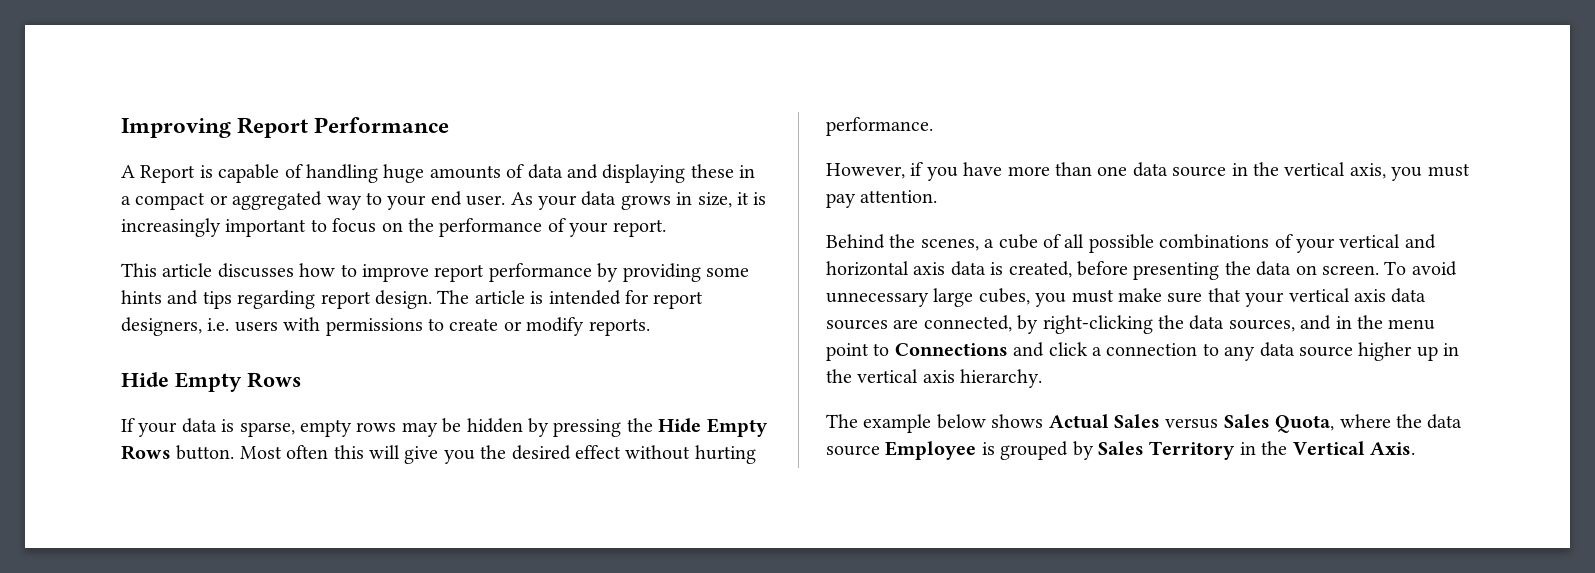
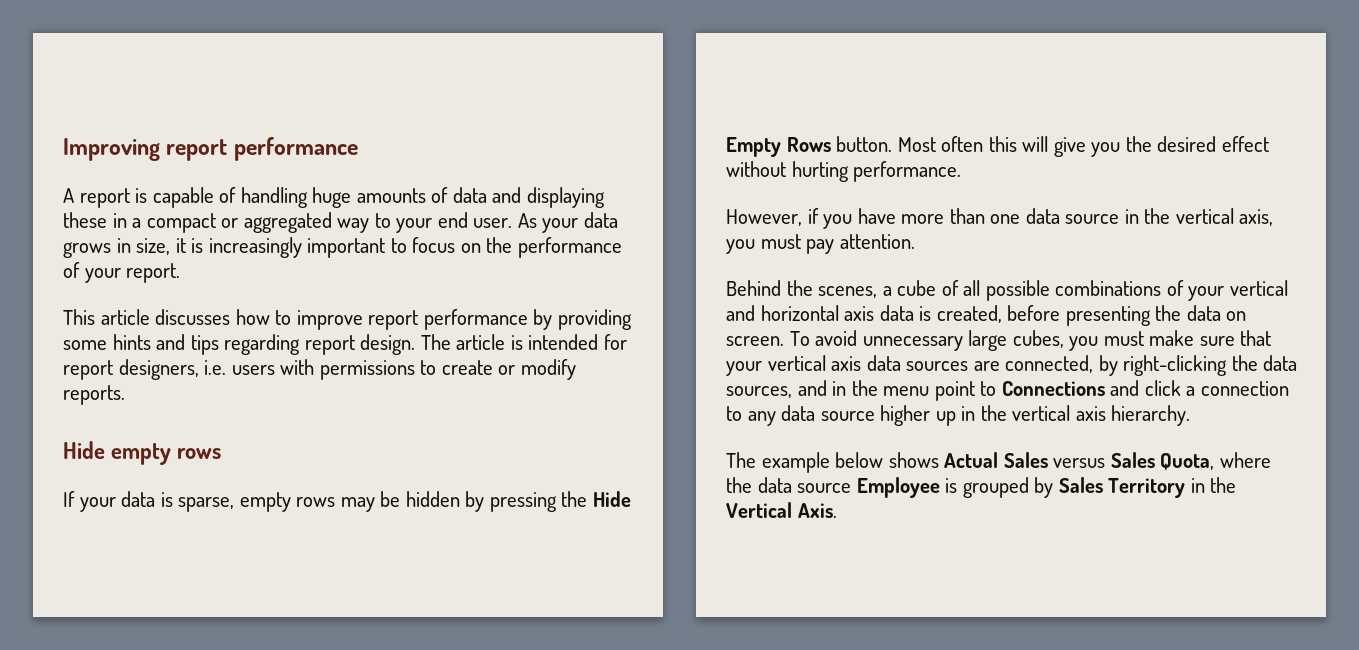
[237,117,450,138] Report Performance -> [166,137,358,161] report performance
[140,165,196,183] Report -> [79,188,130,208] report
[175,372,301,392] Empty Rows -> [111,443,222,465] empty rows

